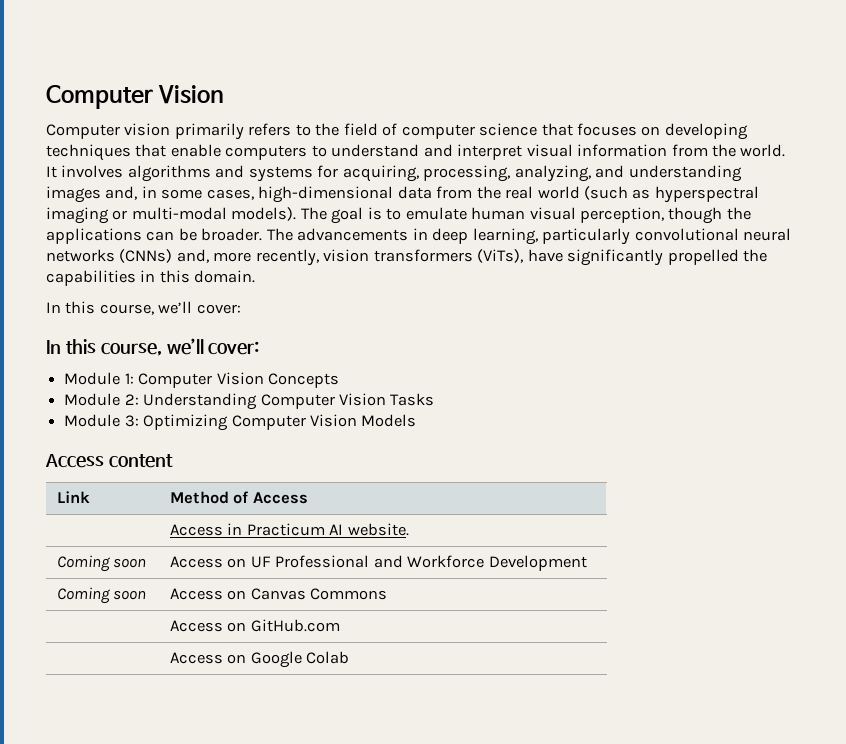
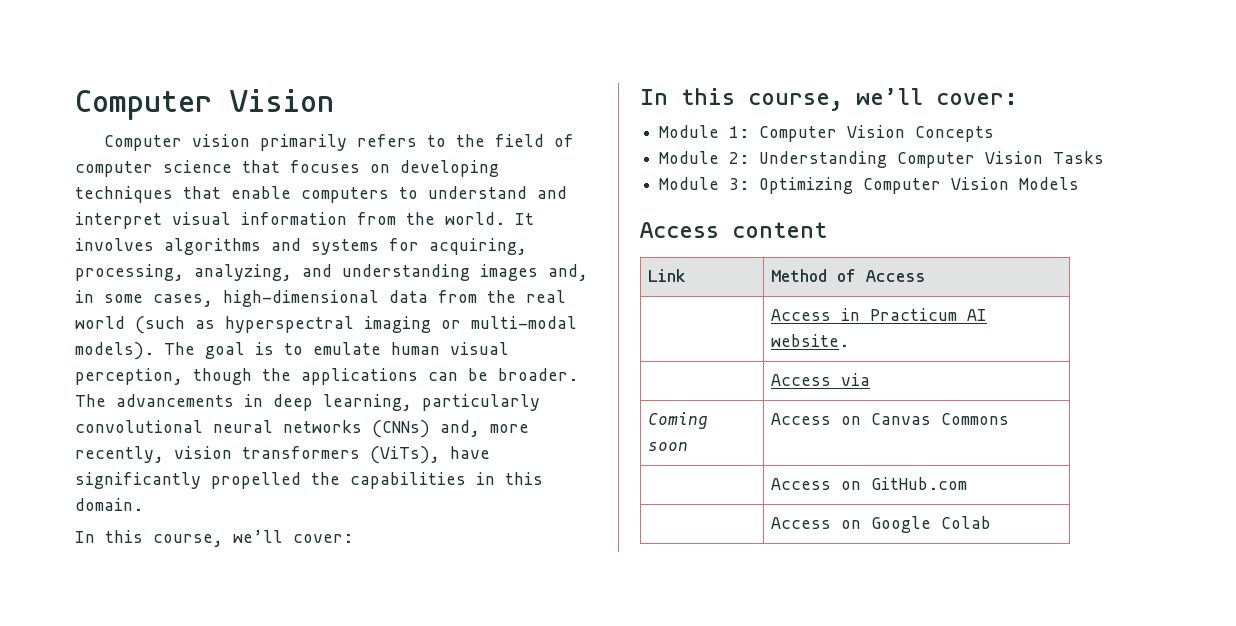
[56,555,147,572] [169,555,587,571] Coming soon | Access on UF Professional and Workforce Development -> [771,373,871,386] | Access via

